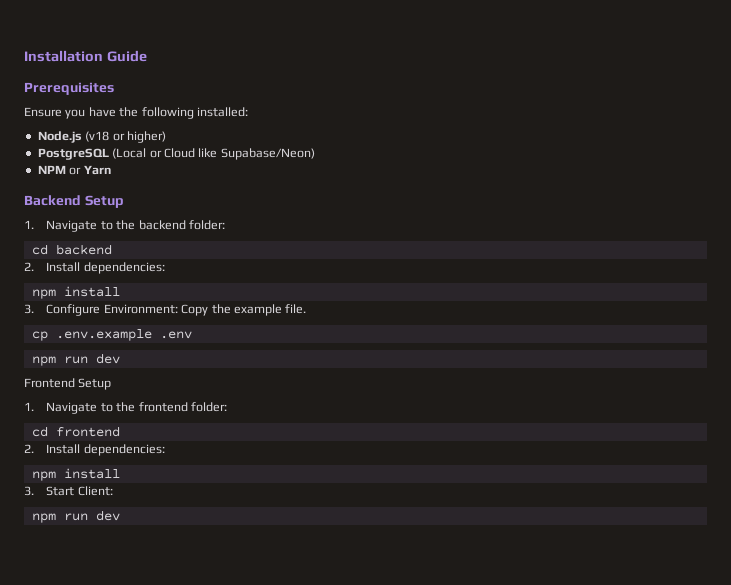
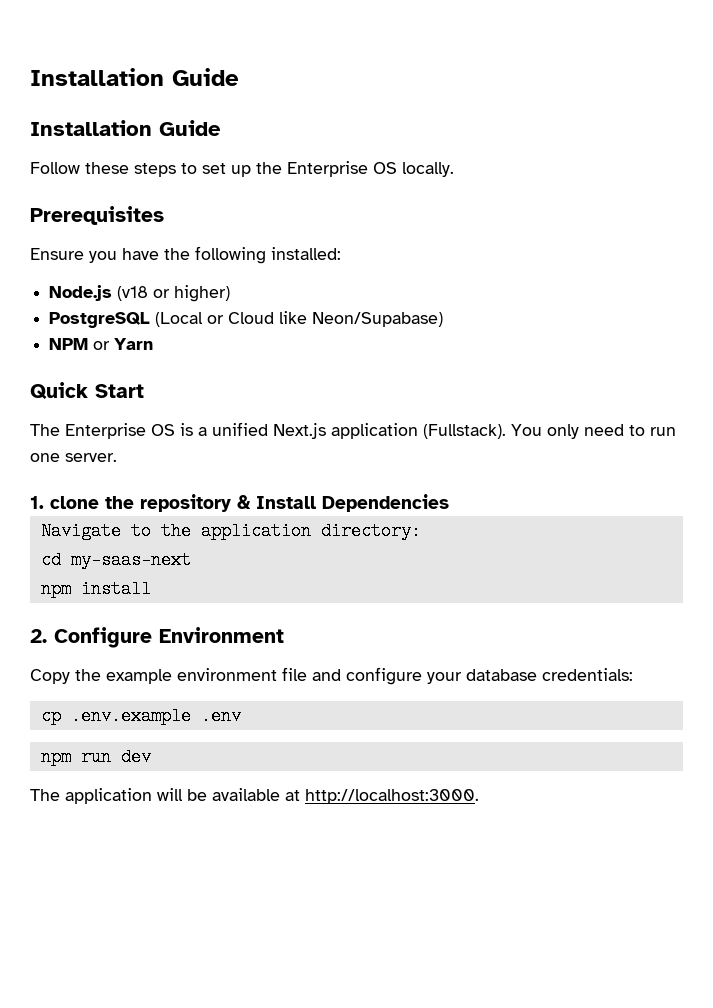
[24,50,147,62] Installation Guide -> [30,68,239,86] [30,120,221,136] [30,161,454,177] Installation Guide // Installation Guide // Follow these steps to set up the Enterprise OS locally.
[220,148,315,160] Supabase/Neon) -> [312,312,444,327] Neon/Supabase)
[24,195,124,208] [24,220,225,232] [31,244,112,255] [24,262,165,274] [31,286,120,299] [24,304,307,316] Backend Setup // 1. Navigate to the backend folder: // cd backend // 2. Install dependencies: // npm install // 3. Configure Environment: Copy the example file. -> [30,382,144,399] [30,422,676,439] [30,453,117,462] [30,494,449,512] [40,522,421,540] [40,551,191,569] [40,580,151,598] [30,627,284,648] [30,667,633,685] Quick Start // The Enterprise OS is a unified Next.js application (Fullstack). You only need to run one server. // 1. clone the repository & Install Dependencies // Navigate to the application directory: // cd my-saas-next // npm install // 2. Configure Environment // Copy the example environment file and configure your database credentials:
[24,378,112,390] [24,402,227,414] [31,426,120,437] [24,444,165,456] [31,468,120,481] [24,486,113,496] [31,510,120,523] Frontend Setup // 1. Navigate to the frontend folder: // cd frontend // 2. Install dependencies: // npm install // 3. Start Client: // npm run dev -> [30,788,479,804] The application will be available at http://localhost:3000.

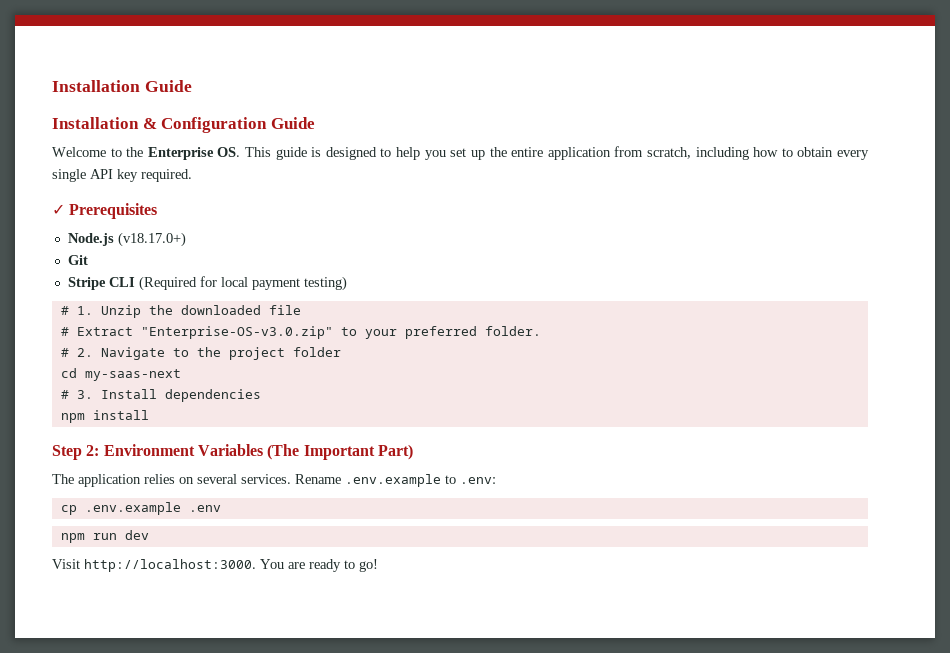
[159,120,221,136] [30,161,454,177] [30,206,164,225] [30,246,341,264] [49,285,231,302] [49,311,444,328] [49,338,154,350] [30,382,144,399] [30,422,676,439] [30,453,117,462] [30,494,449,512] Guide // Follow these steps to set up the Enterprise OS locally. // Prerequisites // Ensure you have the following installed: // Node.js (v18 or higher) // PostgreSQL (Local or Cloud like Neon/Supabase) // NPM or Yarn // Quick Start // The Enterprise OS is a unified Next.js application (Fullstack). You only need to run one server. // 1. clone the repository & Install Dependencies // -> [142,117,315,133] [52,146,869,160] [52,169,192,182] [52,203,158,219] [67,232,186,247] [67,255,88,265] [67,276,347,291] [60,305,301,318] [60,326,541,339] [60,348,93,357] & Configuration Guide // Welcome to the Enterprise OS. This guide is designed to help you set up the entire application from scratch, including how to obtain every single API key required. // ✓ Prerequisites // Node.js (v18.17.0+) // Git // Stripe CLI (Required for local payment testing) // # 1. Unzip the downloaded file // # Extract "Enterprise-OS-v3.0.zip" to your preferred folder. // # 2.
[200,522,421,540] application directory: -> [228,347,341,360] project folder
(191, 560) none -> [60,389,261,402] // # 3. Install dependencies
[30,627,152,648] 2. Configure -> [52,445,100,460] Step 2:
[30,667,633,685] // Copy the example environment file and configure your database credentials: -> [197,444,413,460] [52,474,496,487] Variables (The Important Part) // The application relies on several services. Rename .env.example to .env:
[30,788,479,804] The application will be available at http://localhost:3000. -> [52,559,378,572] Visit http://localhost:3000. You are ready to go!

